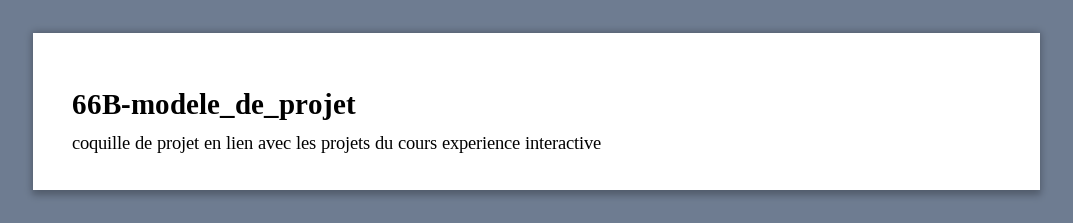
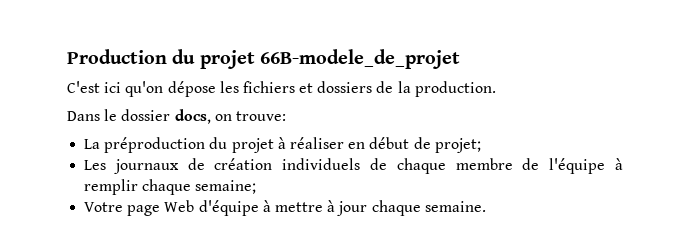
[72,93,356,120] [72,136,601,153] 66B-modele_de_projet // coquille de projet en lien avec les projets du cours experience interactive -> [67,49,460,69] [67,81,496,97] [67,109,286,124] [84,137,481,153] [84,158,624,174] [84,179,257,195] [84,200,486,216] Production du projet 66B-modele_de_projet // C'est ici qu'on dépose les fichiers et dossiers de la production. // Dans le dossier docs, on trouve: // La préproduction du projet à réaliser en début de projet; // Les journaux de création individuels de chaque membre de l'équipe à remplir chaque semaine; // Votre page Web d'équipe à mettre à jour chaque semaine.

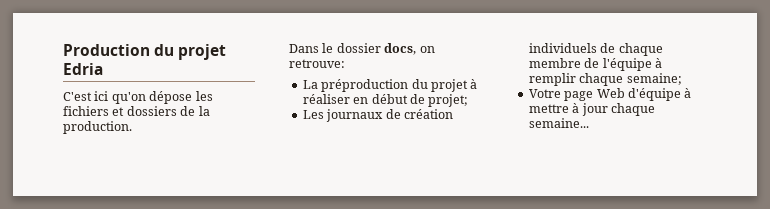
[259,49,460,69] 66B-modele_de_projet -> [63,63,103,75] Edria
[235,111,286,121] trouve: -> [289,59,345,68] retrouve:
[424,201,486,212] semaine. -> [528,118,589,128] semaine...

